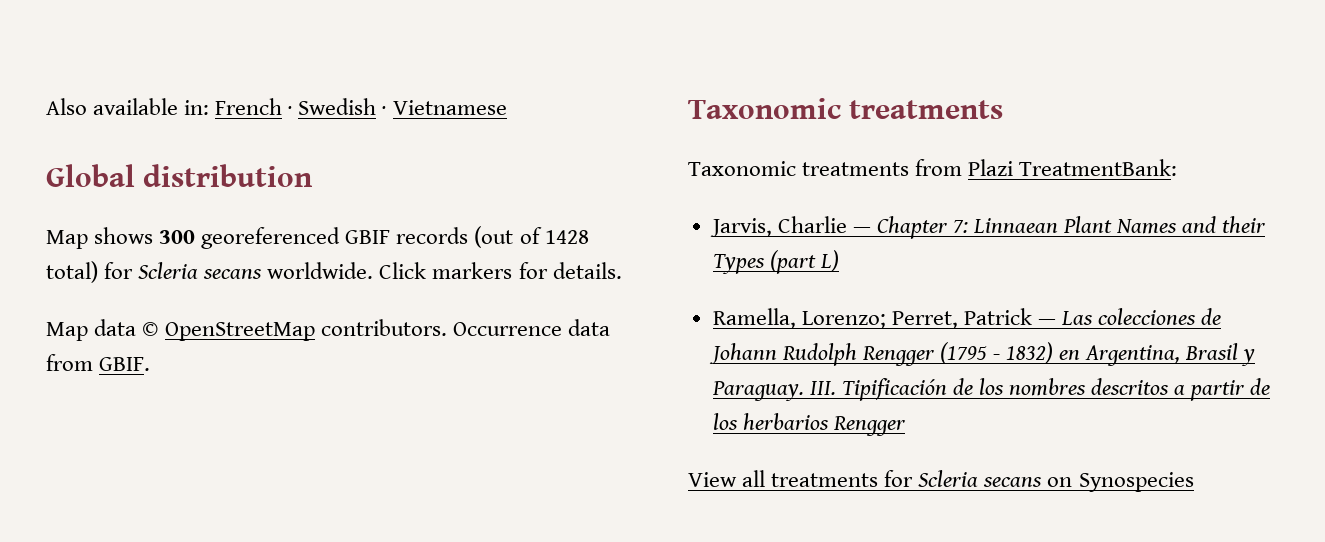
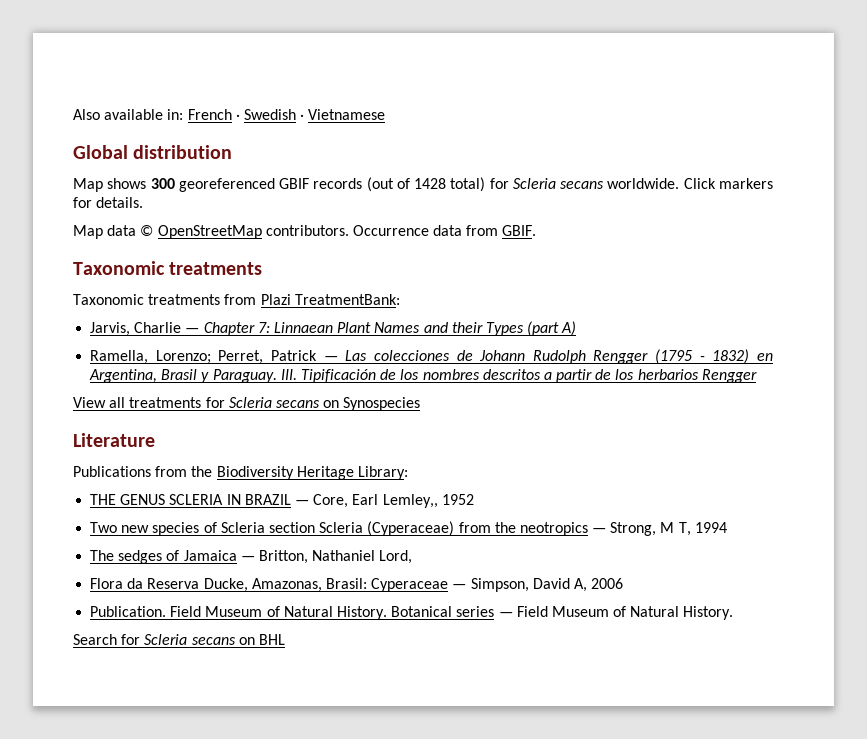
[819,250,839,272] L) -> [561,321,577,336] A)
(1194, 482) none -> [73,433,155,447] [73,466,408,480] [90,494,474,508] [90,521,727,536] [90,550,413,564] [90,578,624,592] [90,606,734,620] [73,634,285,645] // Literature // Publications from the Biodiversity Heritage Library: // THE GENUS SCLERIA IN BRAZIL — Core, Earl Lemley,, 1952 // Two new species of Scleria section Scleria (Cyperaceae) from the neotropics — Strong, M T, 1994 // The sedges of Jamaica — Britton, Nathaniel Lord, // Flora da Reserva Ducke, Amazonas, Brasil: Cyperaceae — Simpson, David A, 2006 // Publication. Field Museum of Natural History. Botanical series — Field Museum of Natural History. // Search for Scleria secans on BHL

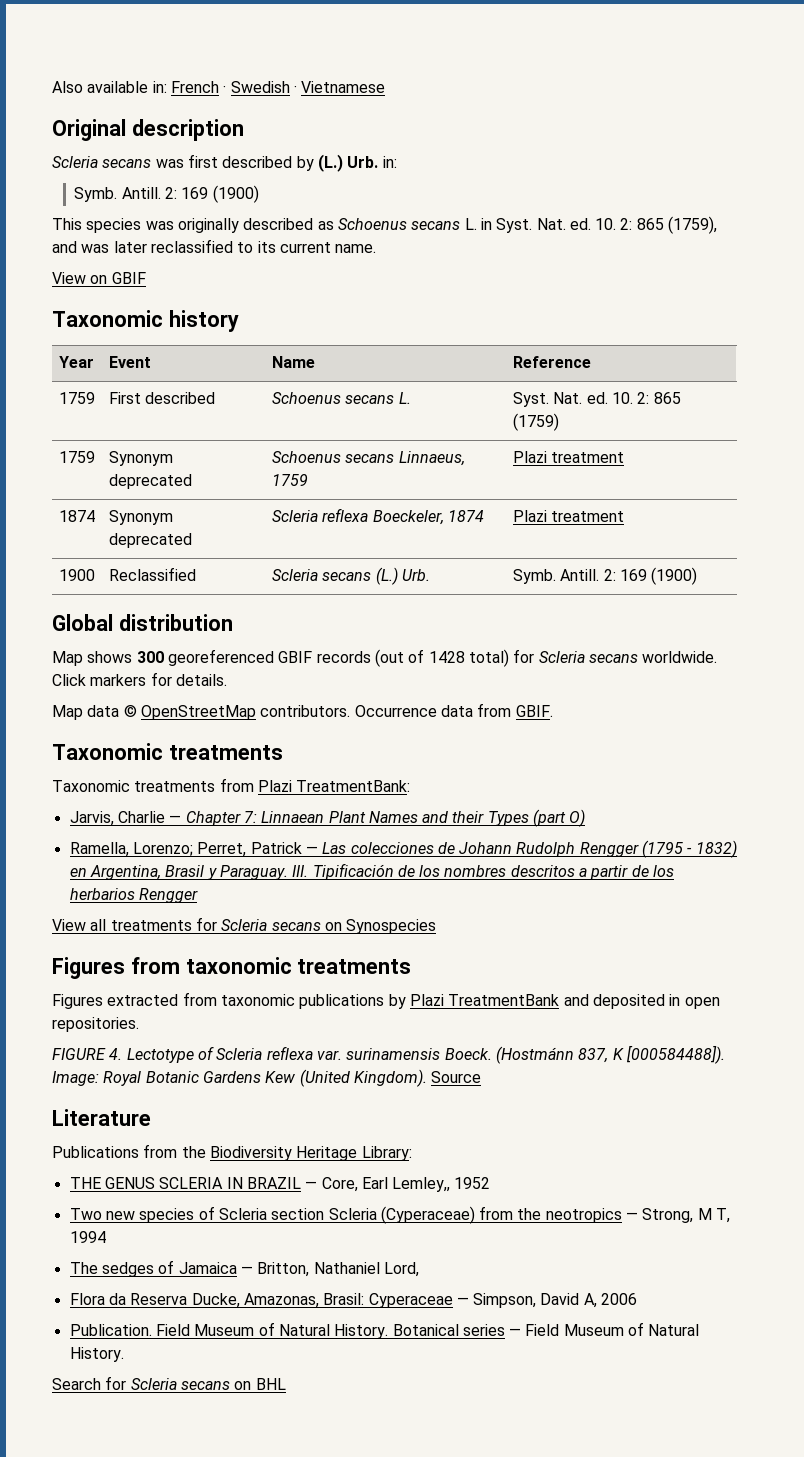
(386, 114) none -> [52,119,244,141] [52,154,397,172] [74,185,259,203] [52,216,718,234] [52,239,377,253] [52,272,146,284] [52,310,239,332] [58,356,94,368] [108,356,151,368] [271,356,315,368] [512,356,591,368] [58,392,95,404] [108,392,216,404] [271,392,411,404] [512,392,681,407] [512,413,559,431] [58,451,95,463] [108,451,173,466] [108,474,192,489] [271,451,465,466] [271,474,308,486] [512,451,625,463] [58,510,95,522] [108,510,173,525] [108,533,192,548] [271,508,484,525] [512,510,625,522] [58,569,95,581] [108,567,196,581] [271,567,430,585] [512,567,698,585] // Original description // Scleria secans was first described by (L.) Urb. in: // Symb. Antill. 2: 169 (1900) // This species was originally described as Schoenus secans L. in Syst. Nat. ed. 10. 2: 865 (1759), and was later reclassified to its current name. // View on GBIF // Taxonomic history // Year | Event | Name | Reference // 1759 | First described | Schoenus secans L. | Syst. Nat. ed. 10. 2: 865 (1759) // 1759 | Synonym deprecated | Schoenus secans Linnaeus, 1759 | Plazi treatment // 1874 | Synonym deprecated | Scleria reflexa Boeckeler, 1874 | Plazi treatment // 1900 | Reclassified | Scleria secans (L.) Urb. | Symb. Antill. 2: 169 (1900)
[561,321,577,336] A) -> [569,809,586,827] O)
(421, 404) none -> [52,957,412,979] [52,992,720,1009] [52,1017,139,1032] [52,1045,725,1064] [52,1069,482,1087] // Figures from taxonomic treatments // Figures extracted from taxonomic publications by Plazi TreatmentBank and deposited in open repositories. // FIGURE 4. Lectotype of Scleria reflexa var. surinamensis Boeck. (Hostmánn 837, K [000584488]). Image: Royal Botanic Gardens Kew (United Kingdom). Source

